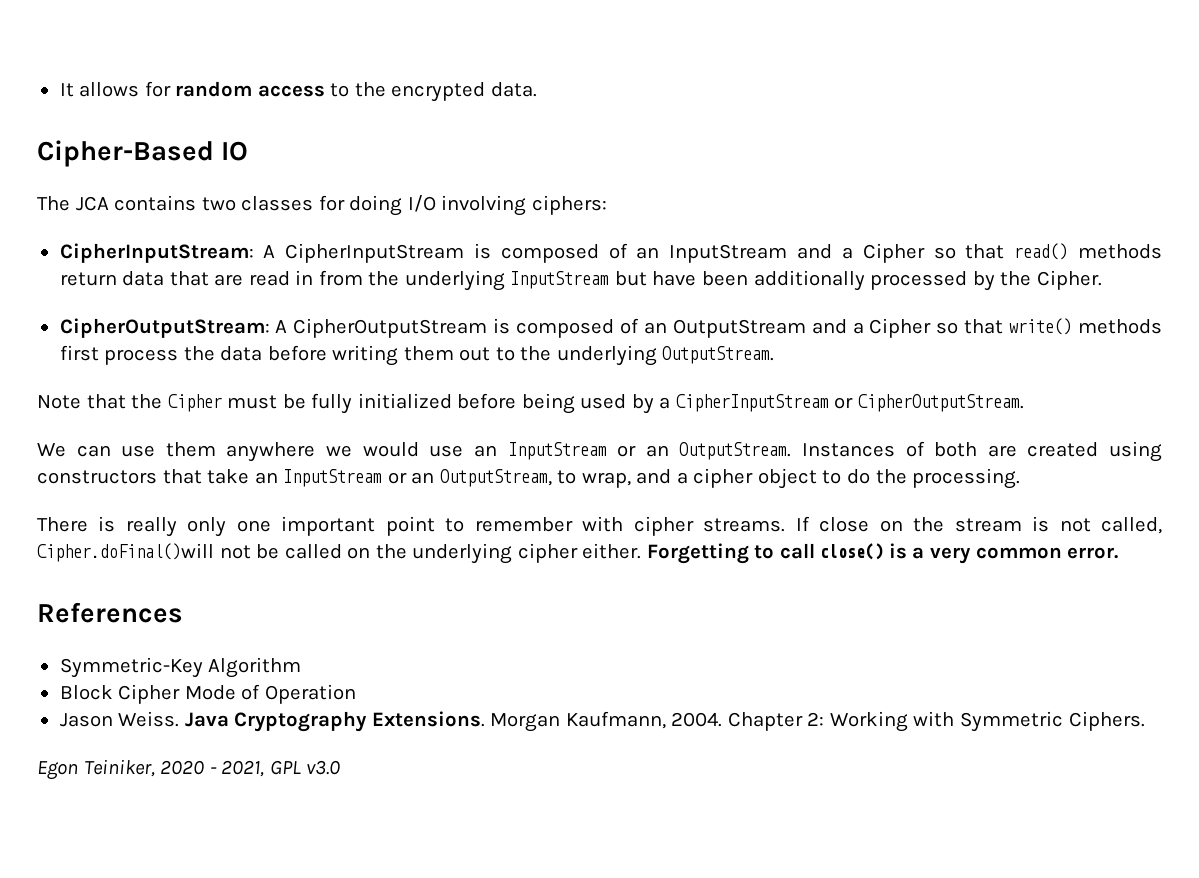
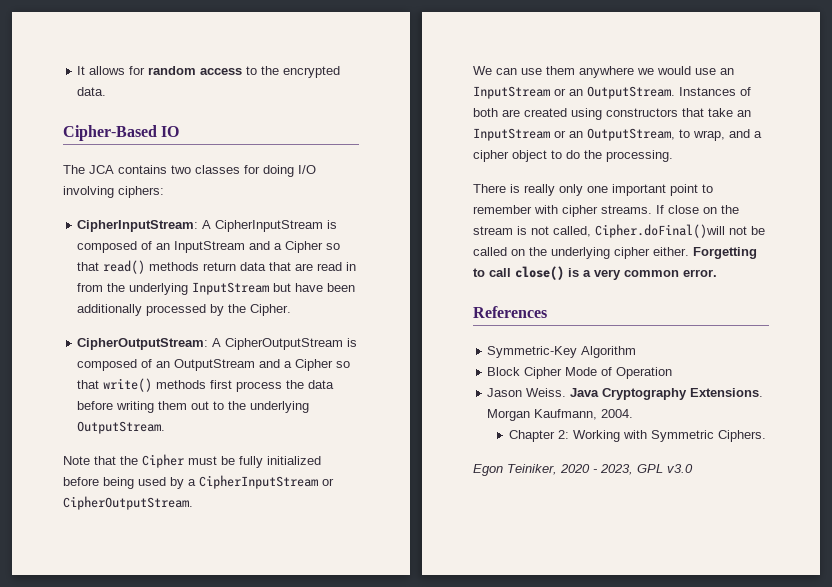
(723, 719) none -> (634, 413) //
[221,760,265,777] 2021, -> [600,464,633,475] 2023,

